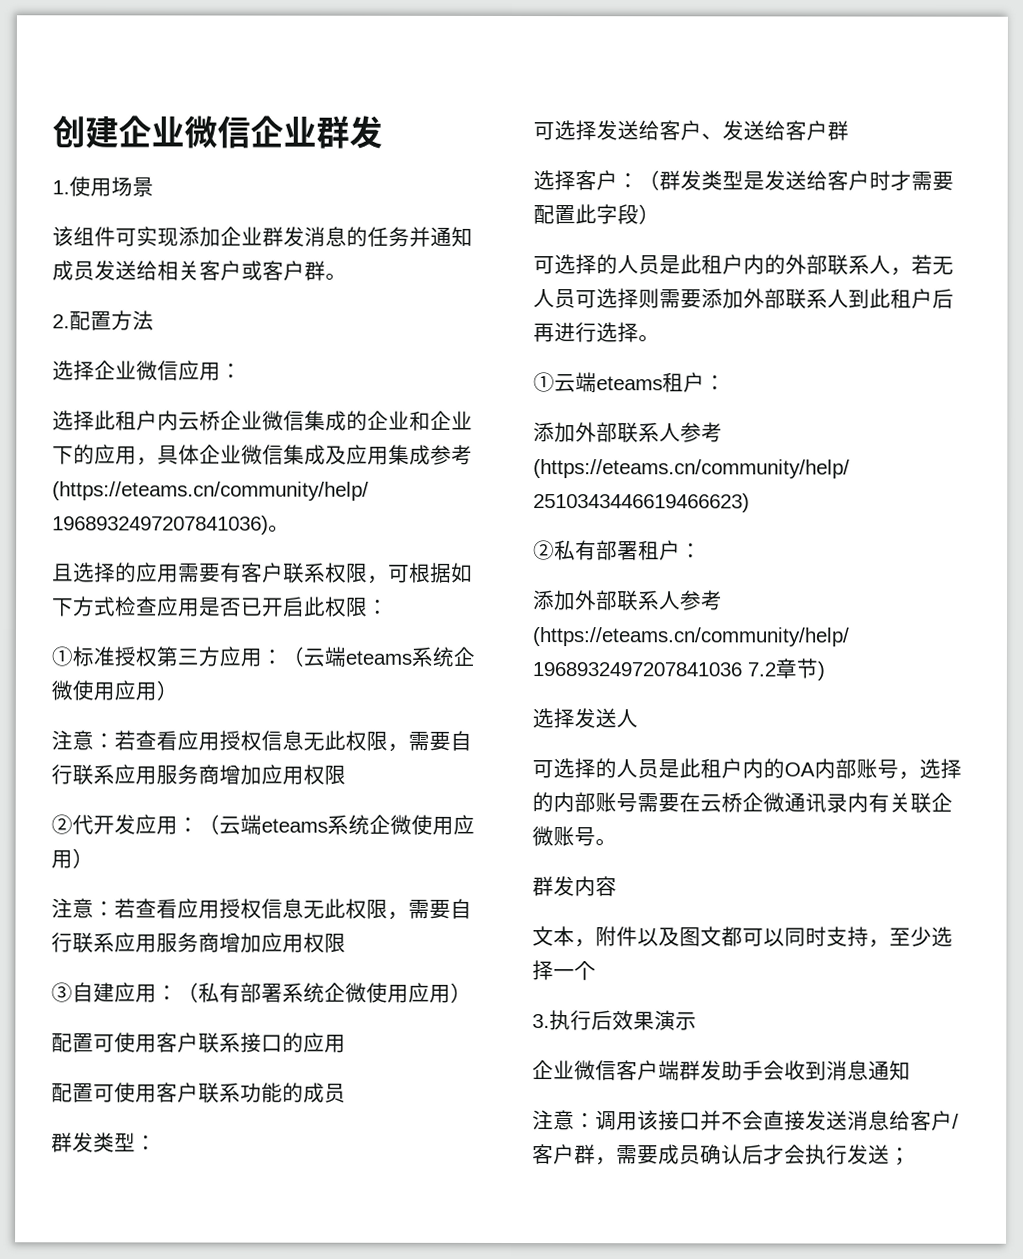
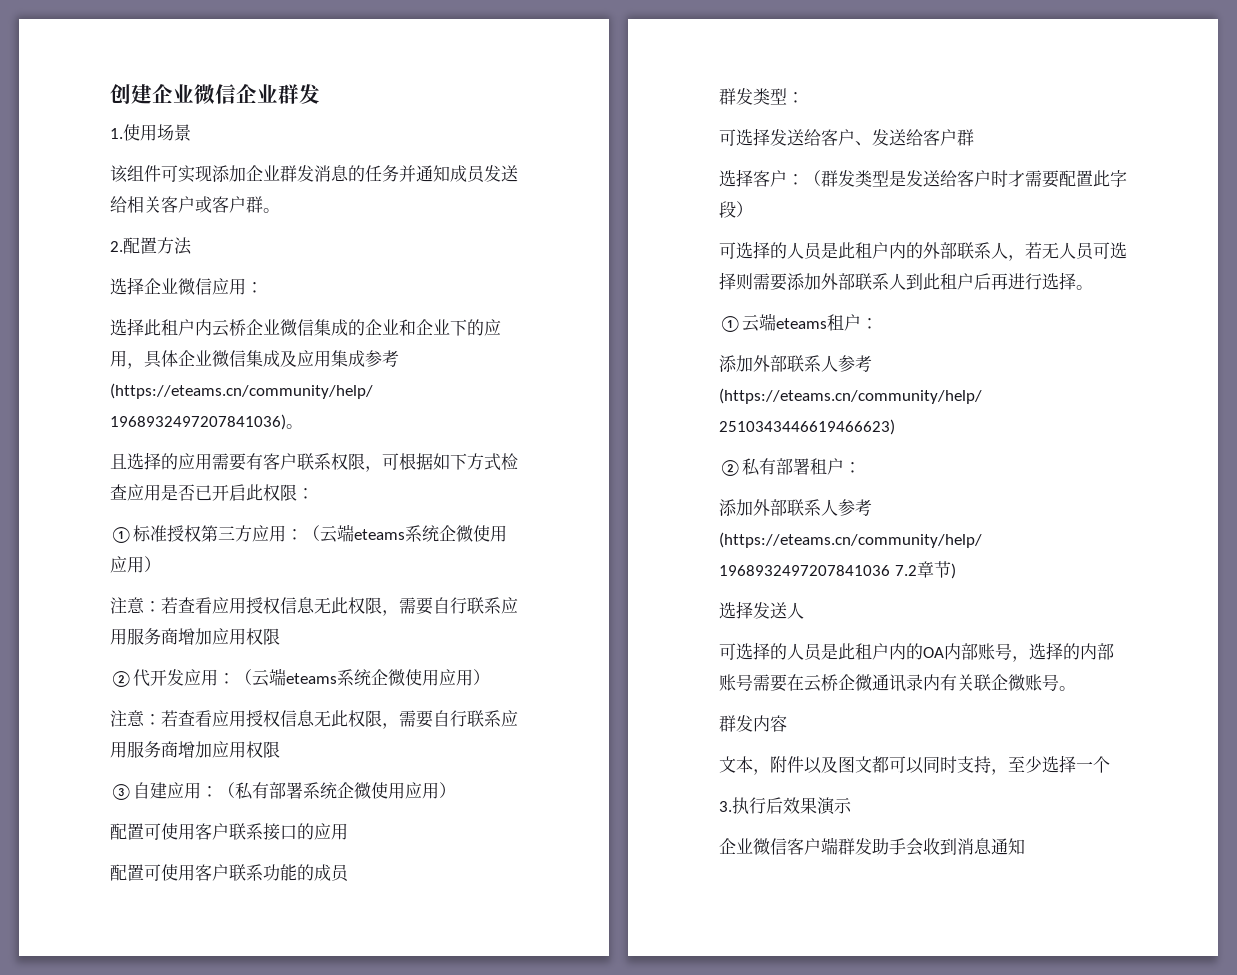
[532,1110,959,1131] [532,1144,911,1166] // 注意：调用该接口并不会直接发送消息给客户/客户群，需要成员确认后才会执行发送； -> (1025, 846) none

